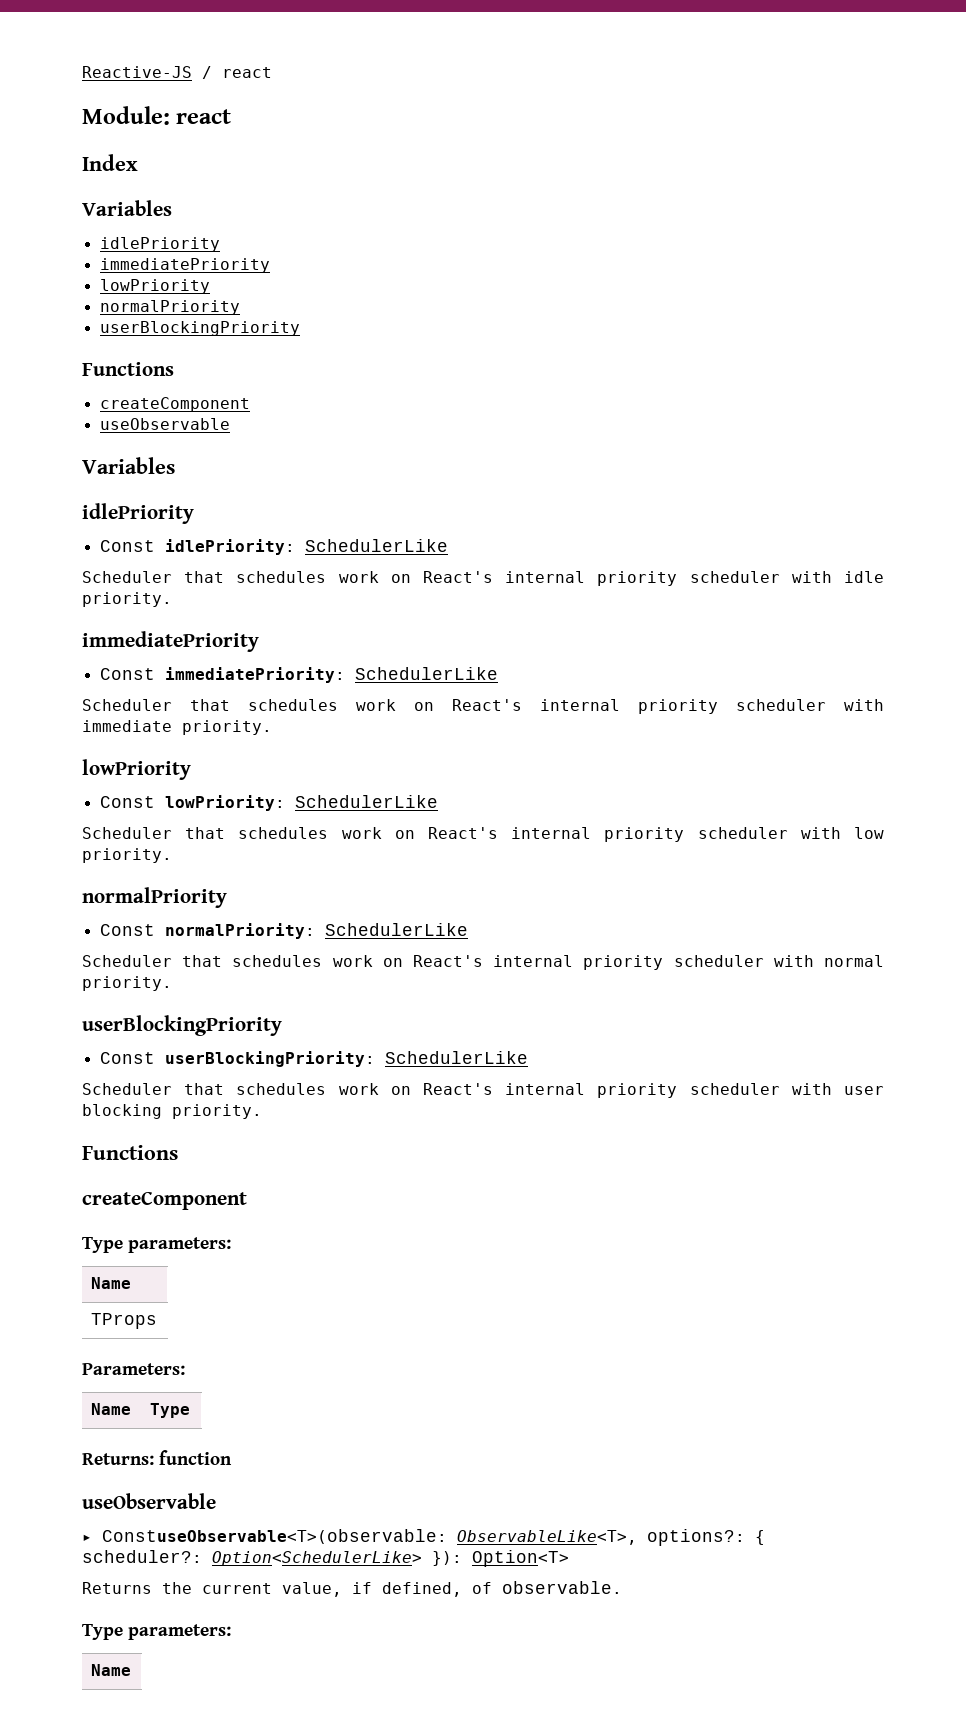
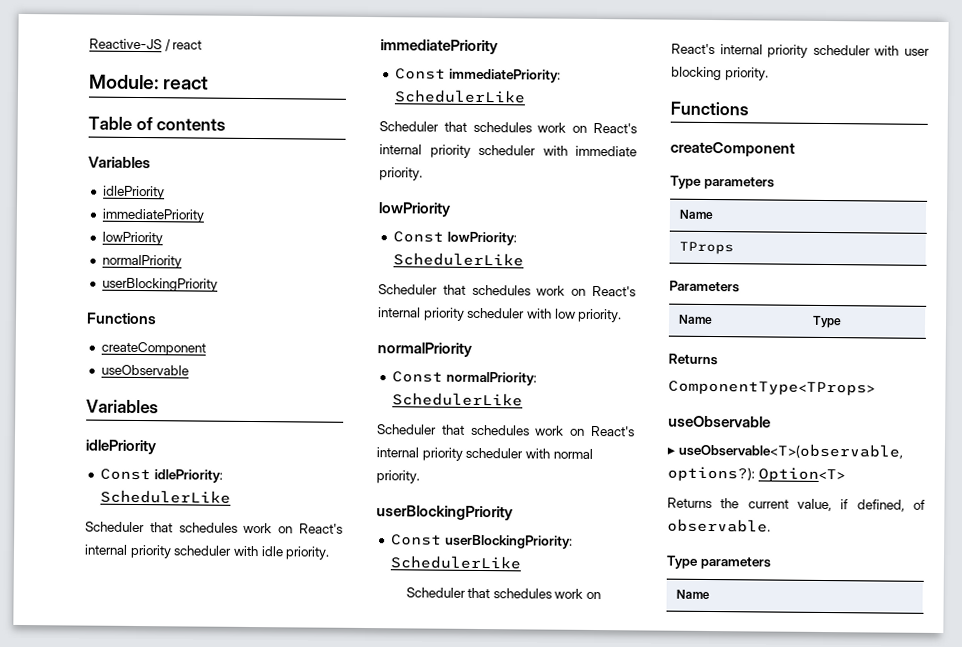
[82,154,138,171] Index -> [88,116,227,131] Table of contents
[128,1237,232,1253] parameters: -> [703,176,775,190] parameters
[82,1363,185,1375] Parameters: -> [669,280,740,293] Parameters
[82,1450,233,1465] Returns: function -> [668,353,718,366] [668,380,875,396] Returns // ComponentType<TProps>
[102,1529,765,1546] [82,1550,462,1566] ConstuseObservable<T>(observable: ObservableLike<T>, options?: { scheduler?: Option<SchedulerLike> }): -> [677,442,903,459] [667,466,755,482] useObservable<T>(observable, options?):
[128,1624,232,1640] parameters: -> [699,556,771,570] parameters

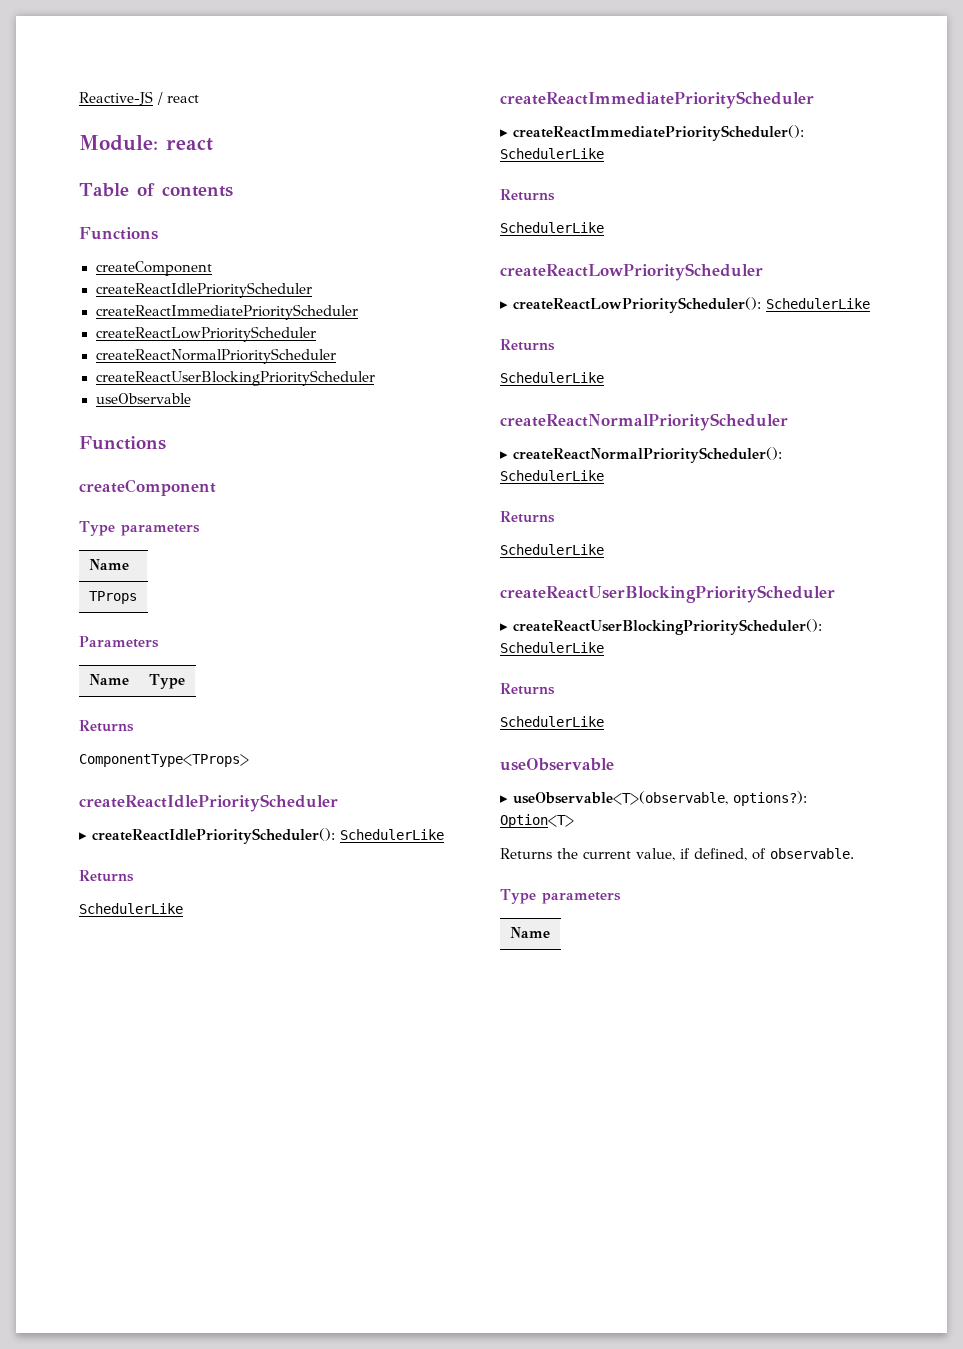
[88,156,151,169] [102,185,165,200] [101,208,204,223] [101,231,163,246] [101,254,182,269] [101,277,218,292] [86,312,157,325] [100,341,206,356] [100,364,189,376] [86,399,159,414] [85,439,156,455] [99,468,223,483] [99,489,231,504] [85,521,343,534] [84,544,331,560] [380,39,498,55] [394,68,561,83] [393,89,526,104] [379,121,637,134] [379,144,637,158] [379,167,423,181] [378,202,451,217] [392,231,517,246] [392,252,524,267] [378,284,636,297] [378,307,623,323] [377,342,472,357] [391,371,537,386] [391,392,523,407] [377,424,635,437] [376,447,593,461] [376,470,420,484] [376,505,513,521] [390,534,573,549] [389,555,521,570] [405,587,602,600] [671,43,930,58] [671,66,769,81] Variables // idlePriority // immediatePriority // lowPriority // normalPriority // userBlockingPriority // Functions // createComponent // useObservable // Variables // idlePriority // Const idlePriority: SchedulerLike // Scheduler that schedules work on React's internal priority scheduler with idle priority. // immediatePriority // Const immediatePriority: SchedulerLike // Scheduler that schedules work on React's internal priority scheduler with immediate priority. // lowPriority // Const lowPriority: SchedulerLike // Scheduler that schedules work on React's internal priority scheduler with low priority. // normalPriority // Const normalPriority: SchedulerLike // Scheduler that schedules work on React's internal priority scheduler with normal priority. // userBlockingPriority // Const userBlockingPriority: SchedulerLike // Scheduler that schedules work on React's internal priority scheduler with user blocking priority. -> [79,227,158,240] [95,261,212,276] [95,282,312,298] [95,304,358,320] [95,326,316,342] [95,348,336,364] [95,370,375,386] [95,393,191,404] Functions // createComponent // createReactIdlePriorityScheduler // createReactImmediatePriorityScheduler // createReactLowPriorityScheduler // createReactNormalPriorityScheduler // createReactUserBlockingPriorityScheduler // useObservable
(875, 388) none -> [79,794,338,812] [79,828,444,844] [79,870,134,882] [79,903,183,914] [500,91,814,109] [500,125,804,141] [500,148,604,159] [500,189,555,201] [500,222,604,233] [500,263,763,281] [500,297,870,313] [500,339,555,351] [500,372,604,383] [500,413,788,431] [500,447,782,463] [500,470,604,481] [500,511,555,523] [500,544,604,555] [500,585,835,603] [500,619,822,635] [500,642,604,653] [500,683,555,695] [500,716,604,727] // createReactIdlePriorityScheduler // ▸ createReactIdlePriorityScheduler(): SchedulerLike // Returns // SchedulerLike // createReactImmediatePriorityScheduler // ▸ createReactImmediatePriorityScheduler(): SchedulerLike // Returns // SchedulerLike // createReactLowPriorityScheduler // ▸ createReactLowPriorityScheduler(): SchedulerLike // Returns // SchedulerLike // createReactNormalPriorityScheduler // ▸ createReactNormalPriorityScheduler(): SchedulerLike // Returns // SchedulerLike // createReactUserBlockingPriorityScheduler // ▸ createReactUserBlockingPriorityScheduler(): SchedulerLike // Returns // SchedulerLike

